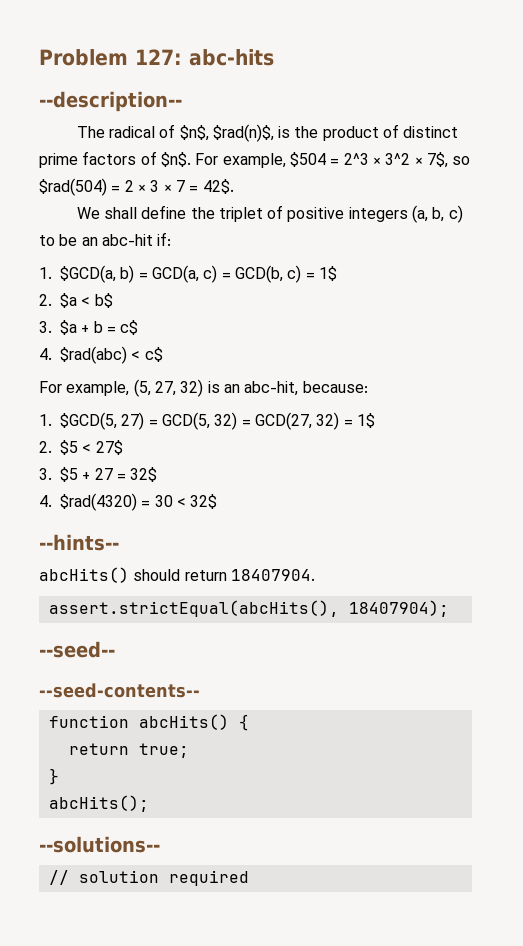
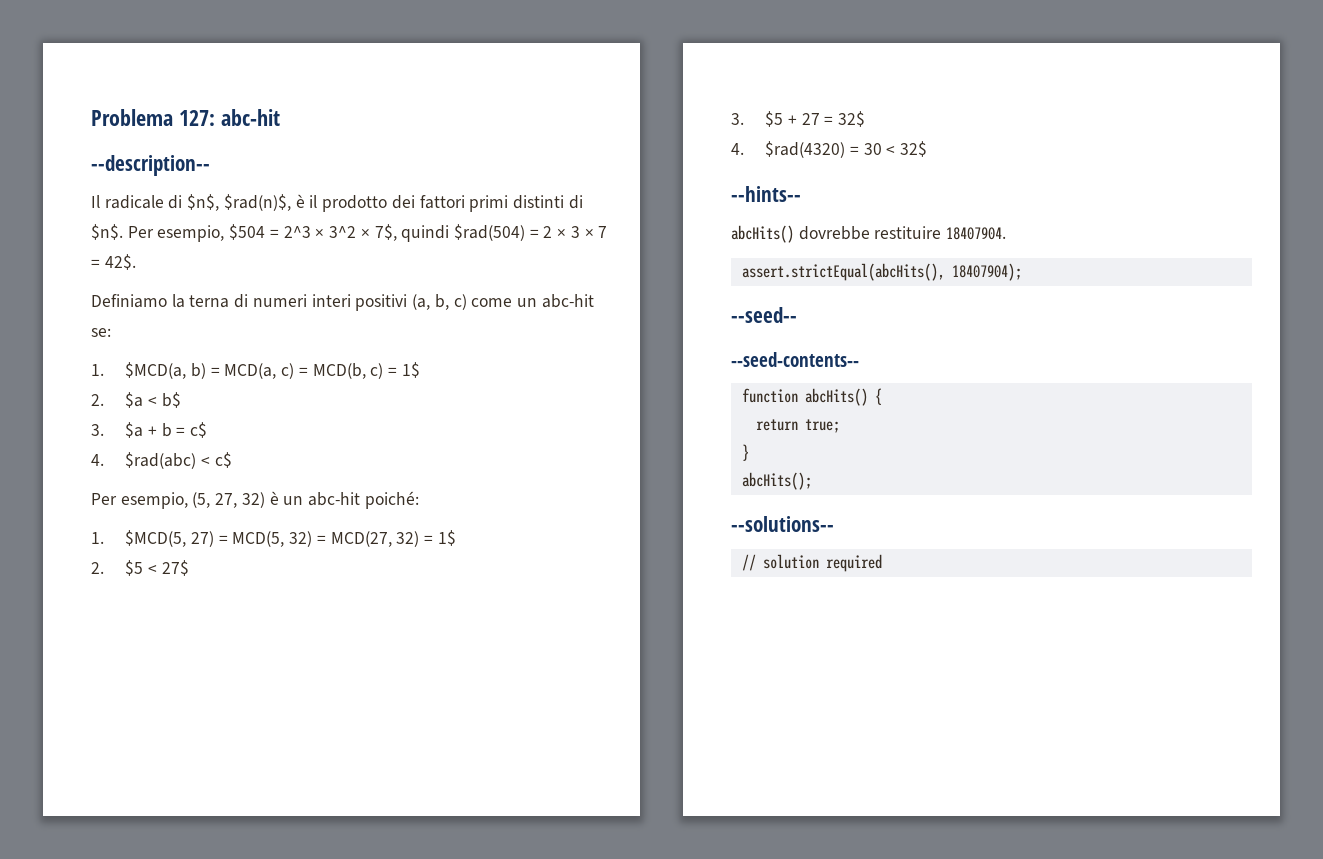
[39,49,274,66] [39,91,182,112] [76,124,459,142] [39,151,286,168] Problem 127: abc-hits // --description-- // The radical of $n$, $rad(n)$, is the product of distinct prime factors of $n$. For example, -> [91,109,280,126] [91,155,210,176] [91,194,583,212] [91,224,225,242] Problema 127: abc-hit // --description-- // Il radicale di $n$, $rad(n)$, è il prodotto dei fattori primi distinti di $n$. Per esempio,
[452,156,471,165] so -> [401,225,450,242] quindi
[76,205,463,223] [39,232,172,246] [39,265,116,283] We shall define the triplet of positive integers (a, b, c) to be an abc-hit if: // 1. $GCD(a, -> [91,294,594,311] [91,328,111,337] [91,362,187,379] Definiamo la terna di numeri interi positivi (a, b, c) come un abc-hit se: // 1. $MCD(a,
[151,265,283,283] GCD(a, c) = GCD(b, -> [224,363,366,379] MCD(a, c) = MCD(b,
[39,381,130,396] For example, -> [91,492,188,509] Per esempio,
[207,381,368,396] [39,412,117,430] is an abc-hit, because: // 1. $GCD(5, -> [269,491,419,509] [91,530,187,547] è un abc-hit poiché: // 1. $MCD(5,
[161,412,312,430] GCD(5, 32) = GCD(27, -> [232,531,392,547] MCD(5, 32) = MCD(27,
[133,569,227,581] should return -> [798,226,942,240] dovrebbe restituire

